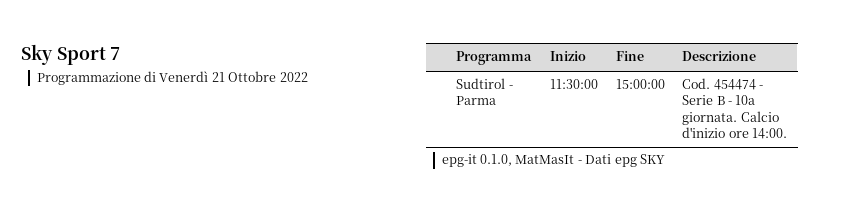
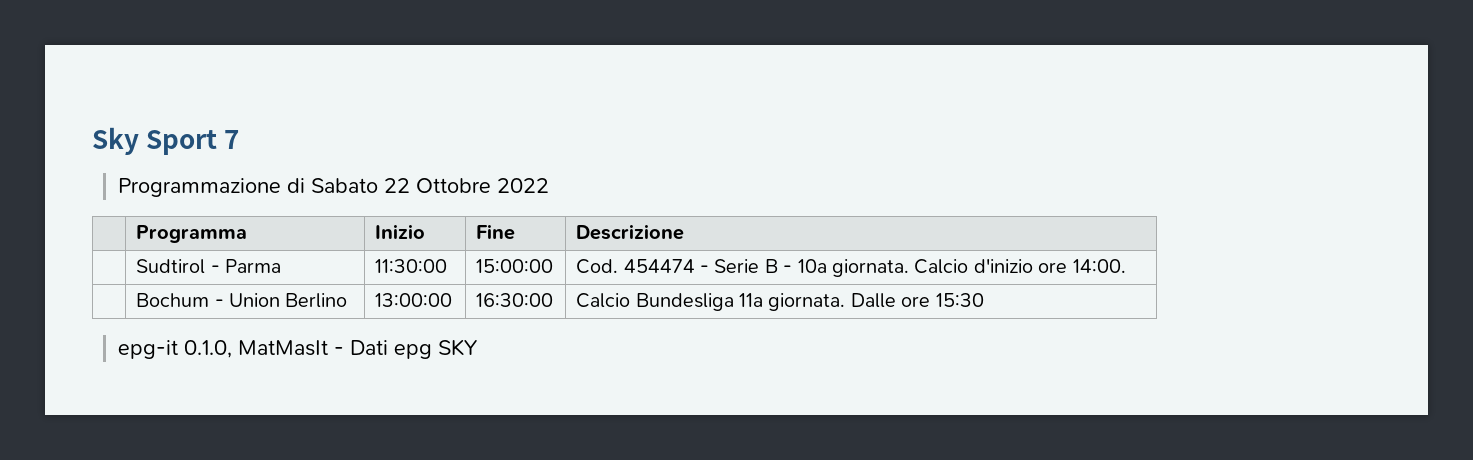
[159,71,225,82] Venerdì 21 -> [310,178,410,193] Sabato 22
(787, 133) none -> [136,293,348,308] [375,293,453,307] [476,293,554,307] [576,293,984,311] // | Bochum - Union Berlino | 13:00:00 | 16:30:00 | Calcio Bundesliga 11a giornata. Dalle ore 15:30

